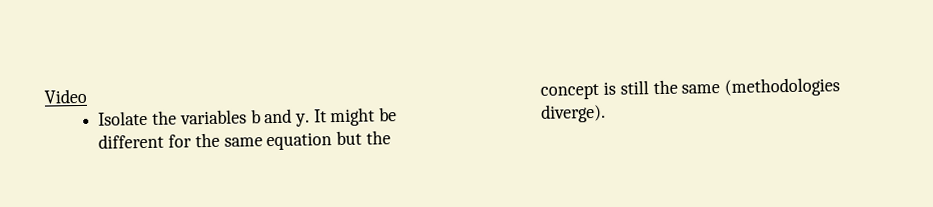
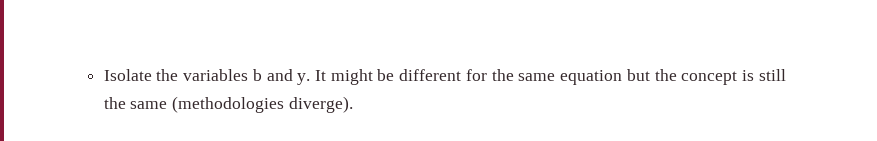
[44,88,87,104] Video // -> (103, 75) none

